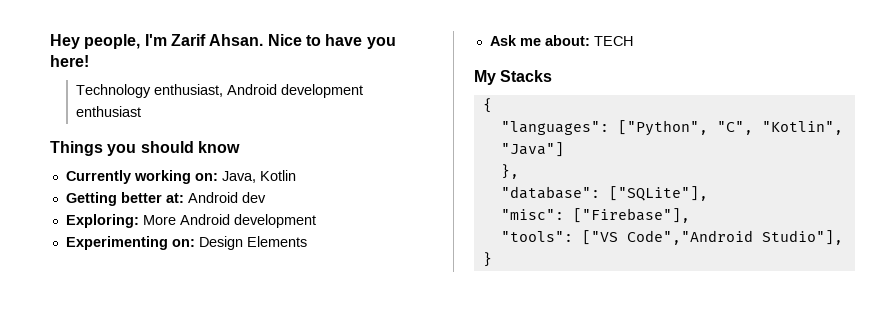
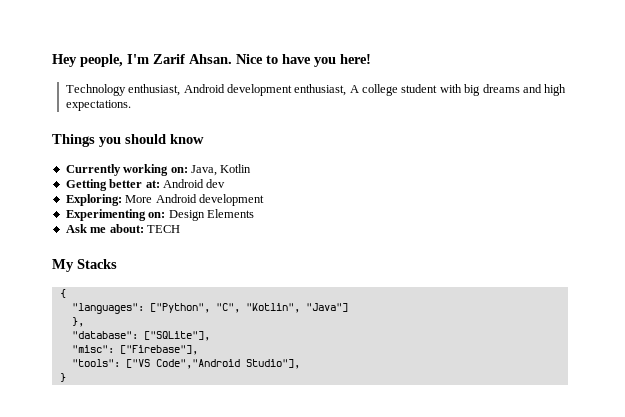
[76,106,142,117] enthusiast -> [294,84,567,96] [65,100,131,111] enthusiast, A college student with big dreams and high expectations.

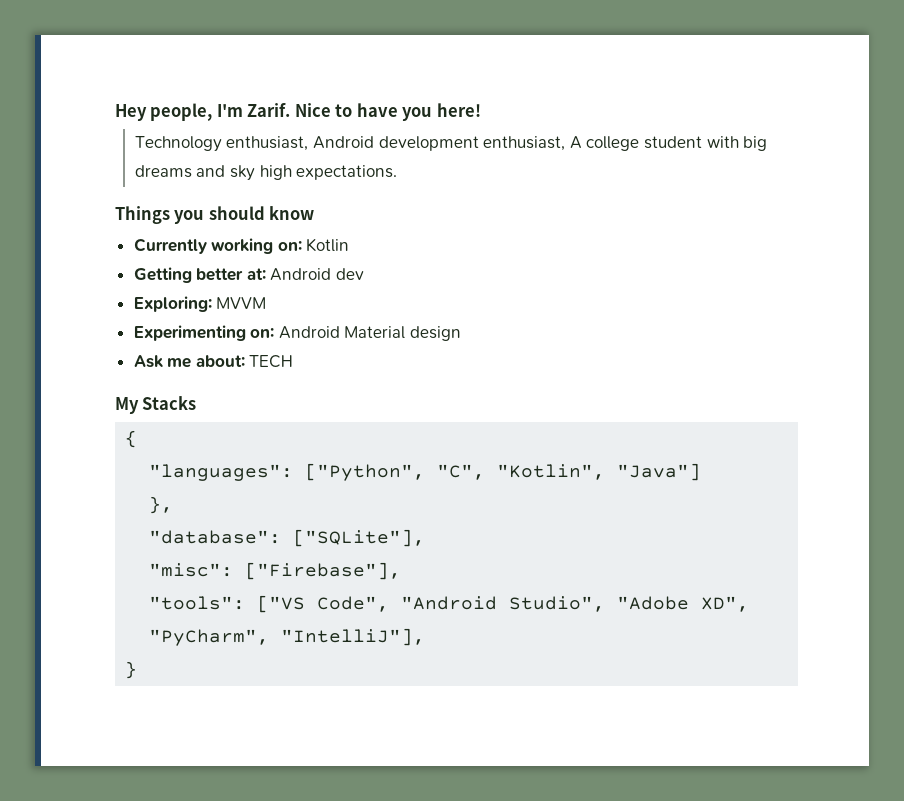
[153,54,232,64] Zarif Ahsan. -> [247,103,291,117] Zarif.
(542, 88) none -> [230,165,256,181] sky
[190,165,217,176] Java, -> (302, 246) none
[125,194,264,206] More Android development -> [216,297,267,309] MVVM
[168,209,254,221] Design Elements -> [278,326,462,341] Android Material design
[155,359,300,369] Code","Android Studio"], -> [317,596,750,612] [149,628,426,646] Code", "Android Studio", "Adobe XD", "PyCharm", "IntelliJ"],

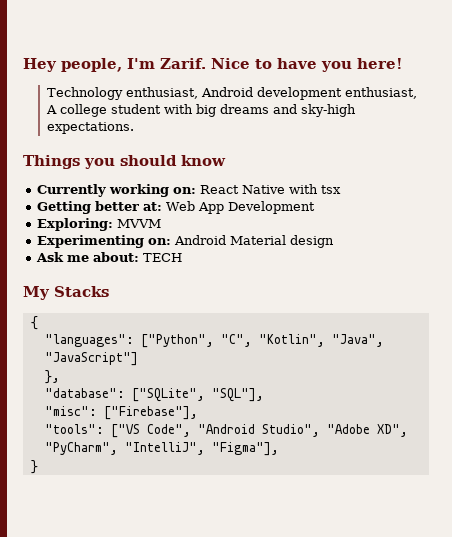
[230,165,292,181] sky high -> [300,104,356,117] sky-high
[306,238,350,252] Kotlin -> [199,184,341,194] React Native with tsx
[270,268,365,281] Android dev -> [165,201,315,214] Web App Development
[617,463,702,481] "Java"] -> [331,334,384,347] [44,352,138,366] "Java", "JavaScript"]
[293,529,426,547] ["SQLite"], -> [131,388,264,402] ["SQLite", "SQL"],
[281,628,426,646] "IntelliJ"], -> [124,442,279,456] "IntelliJ", "Figma"],

